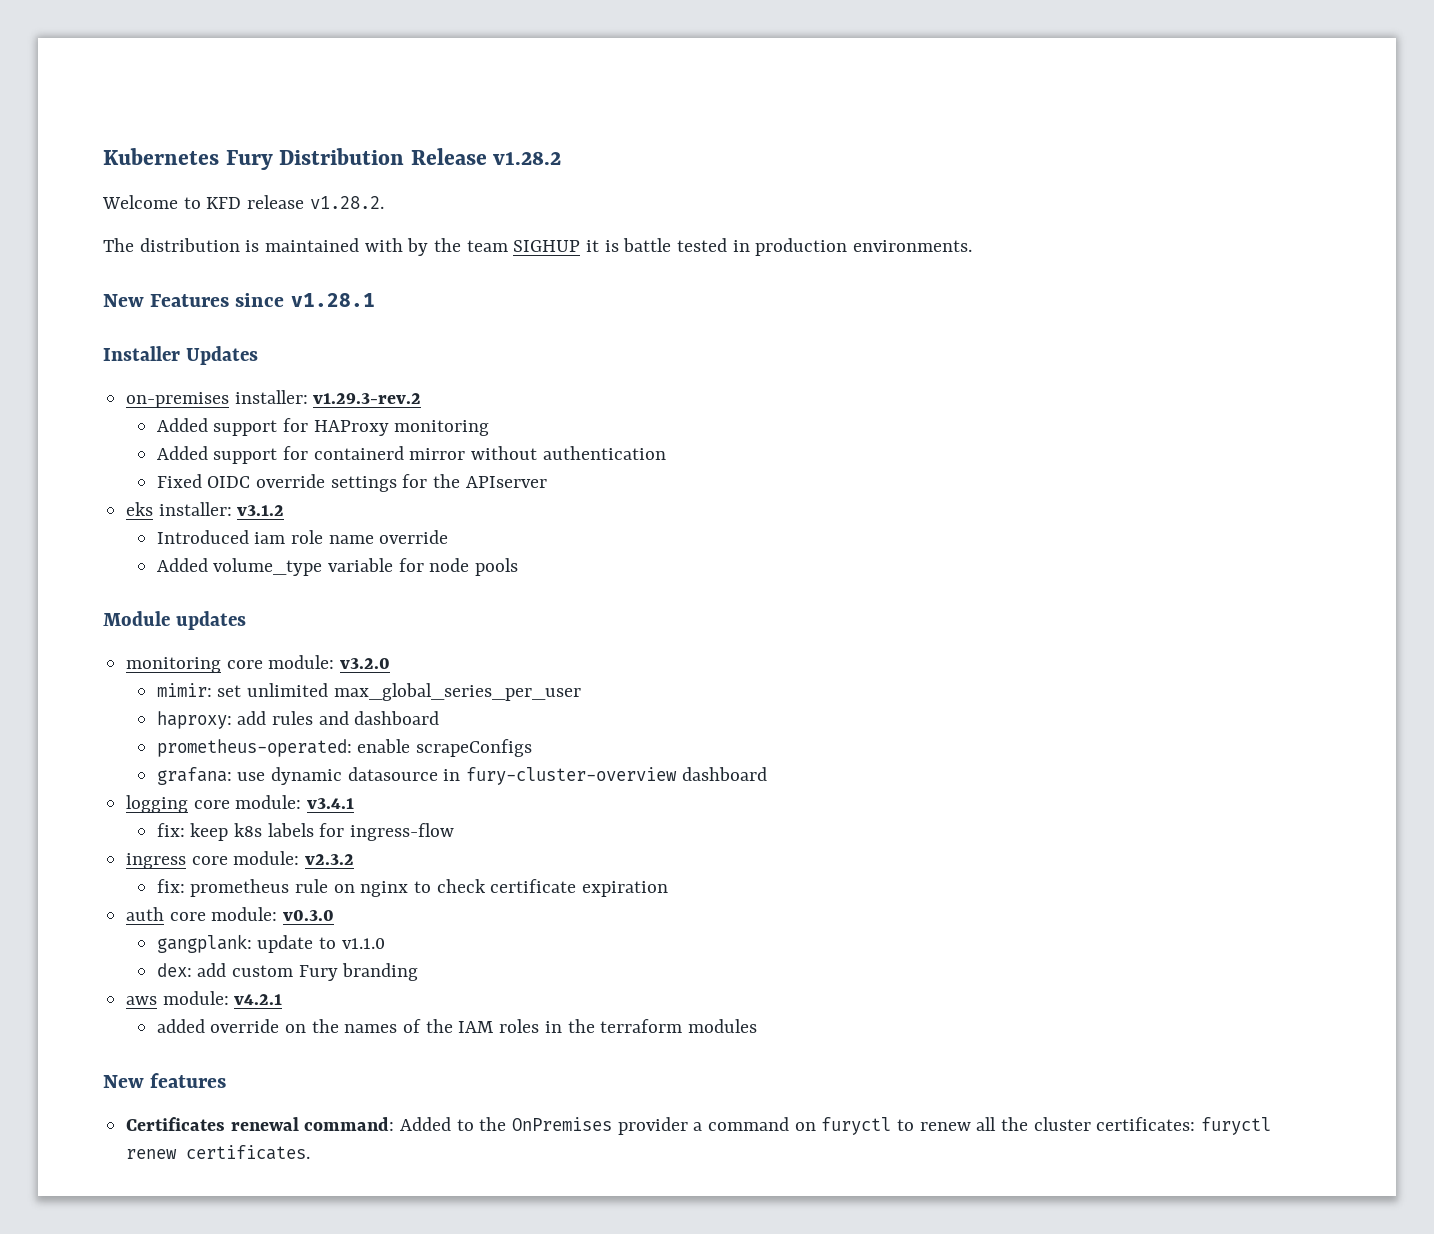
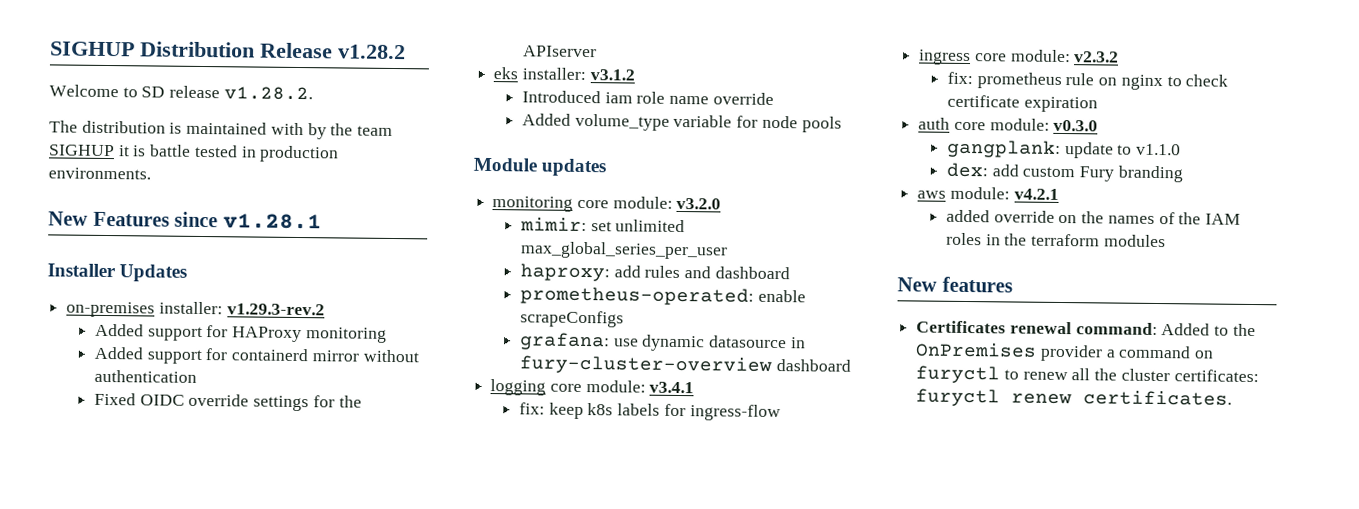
[103,148,273,170] Kubernetes Fury -> [50,41,135,57] SIGHUP
[206,197,242,209] KFD -> [141,86,166,98] SD

